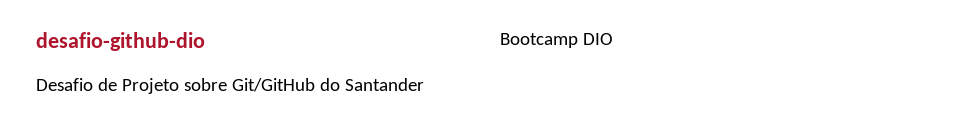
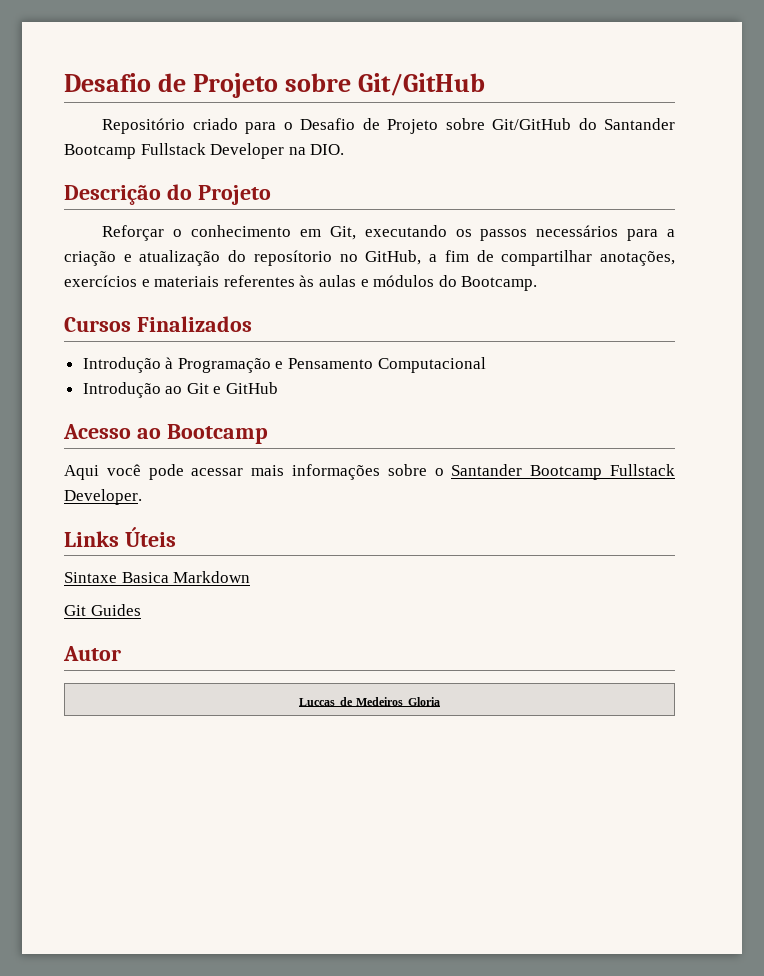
[36,32,205,51] desafio-github-dio // -> [64,73,485,98] [102,118,293,134] Desafio de Projeto sobre Git/GitHub // Repositório criado para o
[582,33,613,45] DIO -> [140,143,345,159] [64,184,271,205] [102,225,675,241] [64,250,676,266] [64,275,538,291] [64,316,252,332] [82,357,486,373] [82,382,279,398] [63,424,268,444] [64,464,675,480] [64,489,142,505] [64,527,176,547] [64,571,251,583] [64,604,141,616] [63,646,121,661] [299,697,440,706] Fullstack Developer na DIO. // Descrição do Projeto // Reforçar o conhecimento em Git, executando os passos necessários para a criação e atualização do reposítorio no GitHub, a fim de compartilhar anotações, exercícios e materiais referentes às aulas e módulos do Bootcamp. // Cursos Finalizados // Introdução à Programação e Pensamento Computacional // Introdução ao Git e GitHub // Acesso ao Bootcamp // Aqui você pode acessar mais informações sobre o Santander Bootcamp Fullstack Developer. // Links Úteis // Sintaxe Basica Markdown // Git Guides // Autor // Luccas de Medeiros Gloria

